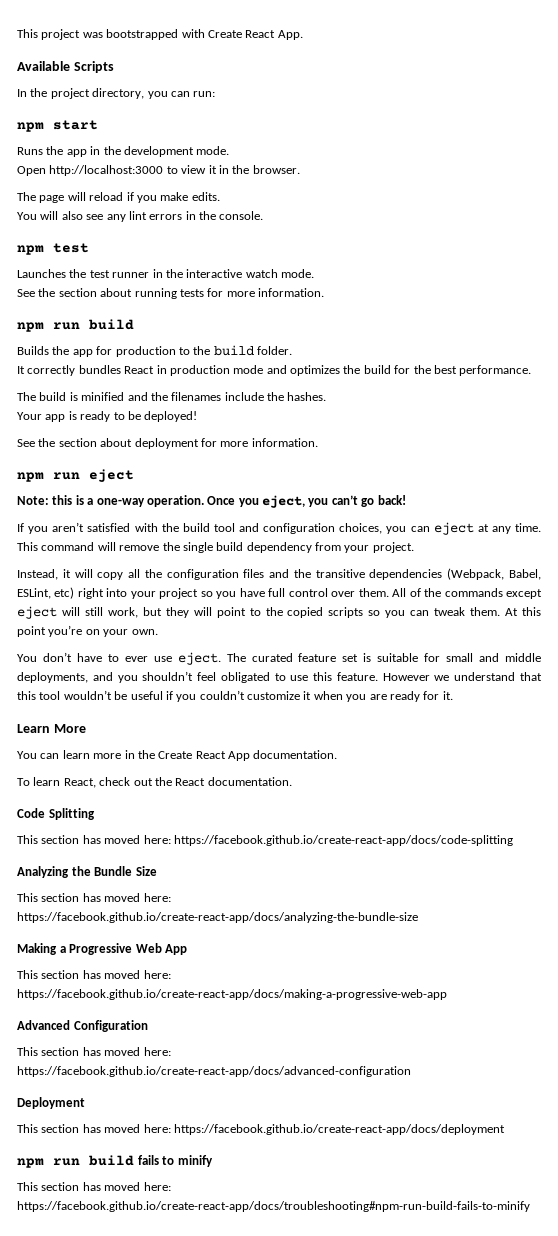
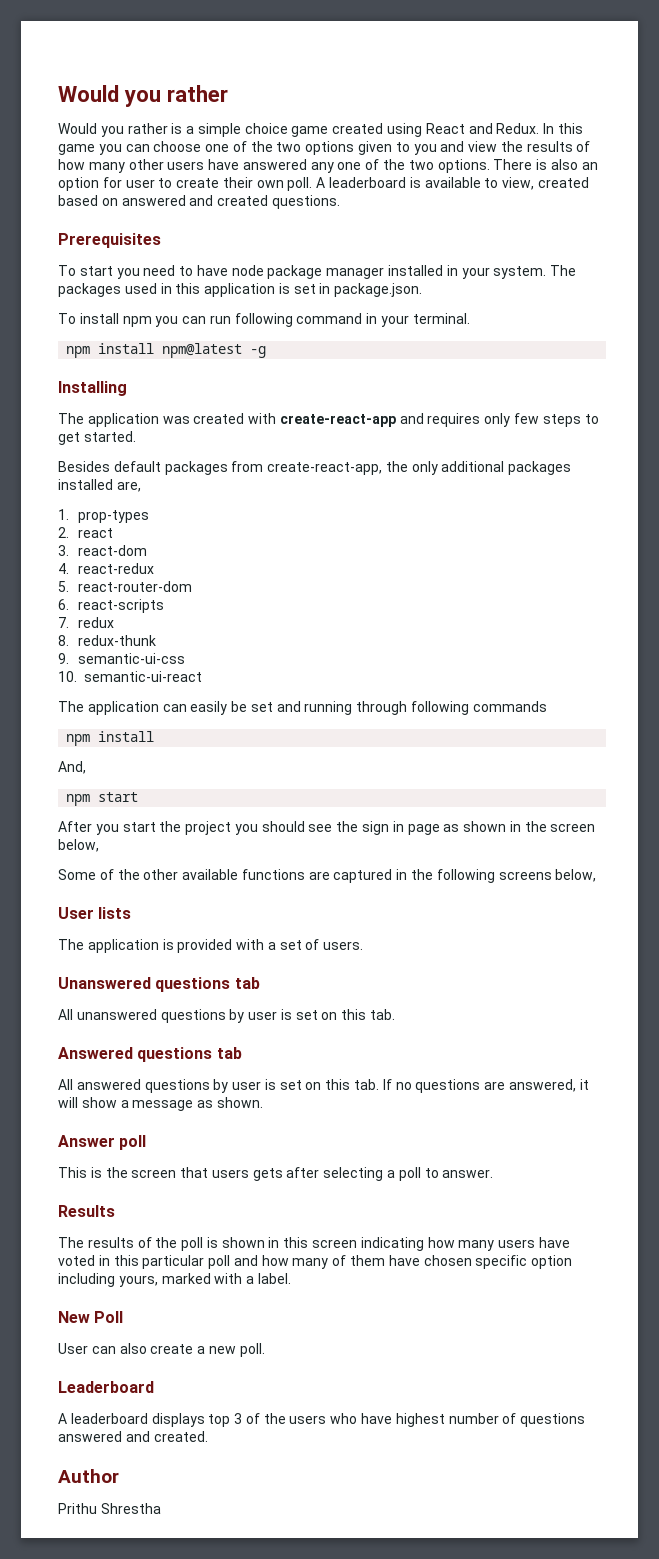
[17,29,303,40] [17,61,114,73] [17,88,216,99] [17,120,98,132] [17,146,230,157] [17,165,300,176] [17,192,220,203] [17,211,264,222] [17,243,89,255] [17,269,314,278] [17,288,324,299] [17,319,134,332] [17,345,292,357] [17,365,532,376] [17,392,327,401] [17,411,198,422] [17,438,318,449] [17,469,134,482] [17,495,406,508] [17,522,541,535] [17,542,414,553] [17,568,541,580] [17,587,543,599] [17,606,542,619] [17,625,158,637] [17,652,541,665] [17,671,542,683] [17,690,453,702] [17,724,86,733] [17,750,338,761] [17,777,292,788] [17,808,95,820] [17,835,513,846] [17,866,157,878] [17,893,171,902] [17,912,418,923] [17,943,188,955] [17,970,171,979] [17,989,447,1000] [17,1020,148,1032] [17,1047,171,1056] [17,1066,411,1077] [17,1097,85,1109] [17,1124,505,1135] [17,1155,213,1168] [17,1182,171,1191] [17,1201,530,1212] This project was bootstrapped with Create React App. // Available Scripts // In the project directory, you can run: // npm start // Runs the app in the development mode. // Open http://localhost:3000 to view it in the browser. // The page will reload if you make edits. // You will also see any lint errors in the console. // npm test // Launches the test runner in the interactive watch mode. // See the section about running tests for more information. // npm run build // Builds the app for production to the build folder. // It correctly bundles React in production mode and optimizes the build for the best performance. // The build is minified and the filenames include the hashes. // Your app is ready to be deployed! // See the section about deployment for more information. // npm run eject // Note: this is a one-way operation. Once you eject, you can’t go back! // If you aren’t satisfied with the build tool and configuration choices, you can eject at any time. This command will remove the single build dependency from your project. // Instead, it will copy all the configuration files and the transitive dependencies (Webpack, Babel, ESLint, etc) right into your project so you have full control over them. All of the commands except eject will still work, but they will point to the copied scripts so you can tweak them. At this point you’re on your own. // You don’t have to ever use eject. The curated feature set is suitable for small and middle deployments, and you shouldn’t feel obligated to use this feature. However we understand that this tool wouldn’t be useful if you couldn’t customize it when you are ready for it. // Learn More // You can learn more in the Create React App documentation. // To learn React, check out the React documentation. // Code Splitting // This section has moved here: https://facebook.github.io/create-react-app/docs/code-splitting // Analyzing the Bundle Size // This section has moved here: https://facebook.github.io/create-react-app/docs/analyzing-the-bundle-size // Making a Progressive Web App // This section has moved here: https://facebook.github.io/create-react-app/docs/making-a-progressive-web-app // Advanced Configuration // This section has moved here: https://facebook.github.io/create-react-app/docs/advanced-configuration // Deployment // This section has moved here: https://facebook.github.io/create-react-app/docs/deployment // npm run build fails to minify // This section has moved here: https://facebook.github.io/create-react-app/docs/troubleshooting#npm-run-build-fails-to-minify -> [58,85,228,107] [58,123,583,137] [58,141,591,155] [58,159,598,173] [58,177,589,191] [58,195,340,209] [58,233,161,248] [58,265,577,279] [58,283,423,297] [58,313,470,327] [66,343,267,358] [58,381,127,396] [58,413,599,427] [58,431,136,445] [58,461,572,475] [58,479,141,492] [58,509,150,523] [58,527,114,538] [58,545,148,556] [58,563,155,574] [58,581,193,592] [58,599,165,613] [58,617,115,628] [58,635,157,646] [58,653,186,664] [58,671,202,682] [58,701,547,715] [66,731,155,746] [58,761,86,774] [66,792,139,806] [58,821,596,835] [58,839,99,852] [58,869,597,883] [58,907,132,919] [58,939,364,953] [58,977,260,992] [58,1009,396,1023] [58,1047,242,1062] [58,1079,589,1093] [58,1097,263,1111] [58,1135,147,1150] [58,1167,494,1181] [58,1205,115,1217] [58,1237,570,1251] [58,1255,573,1269] [58,1273,291,1287] [58,1311,124,1323] [58,1343,265,1357] [58,1381,154,1393] [58,1413,586,1427] [58,1431,208,1442] [58,1469,119,1483] [58,1503,161,1514] Would you rather // Would you rather is a simple choice game created using React and Redux. In this game you can choose one of the two options given to you and view the results of how many other users have answered any one of the two options. There is also an option for user to create their own poll. A leaderboard is available to view, created based on answered and created questions. // Prerequisites // To start you need to have node package manager installed in your system. The packages used in this application is set in package.json. // To install npm you can run following command in your terminal. // npm install npm@latest -g // Installing // The application was created with create-react-app and requires only few steps to get started. // Besides default packages from create-react-app, the only additional packages installed are, // 1. prop-types // 2. react // 3. react-dom // 4. react-redux // 5. react-router-dom // 6. react-scripts // 7. redux // 8. redux-thunk // 9. semantic-ui-css // 10. semantic-ui-react // The application can easily be set and running through following commands // npm install // And, // npm start // After you start the project you should see the sign in page as shown in the screen below, // Some of the other available functions are captured in the following screens below, // User lists // The application is provided with a set of users. // Unanswered questions tab // All unanswered questions by user is set on this tab. // Answered questions tab // All answered questions by user is set on this tab. If no questions are answered, it will show a message as shown. // Answer poll // This is the screen that users gets after selecting a poll to answer. // Results // The results of the poll is shown in this screen indicating how many users have voted in this particular poll and how many of them have chosen specific option including yours, marked with a label. // New Poll // User can also create a new poll. // Leaderboard // A leaderboard displays top 3 of the users who have highest number of questions answered and created. // Author // Prithu Shrestha

